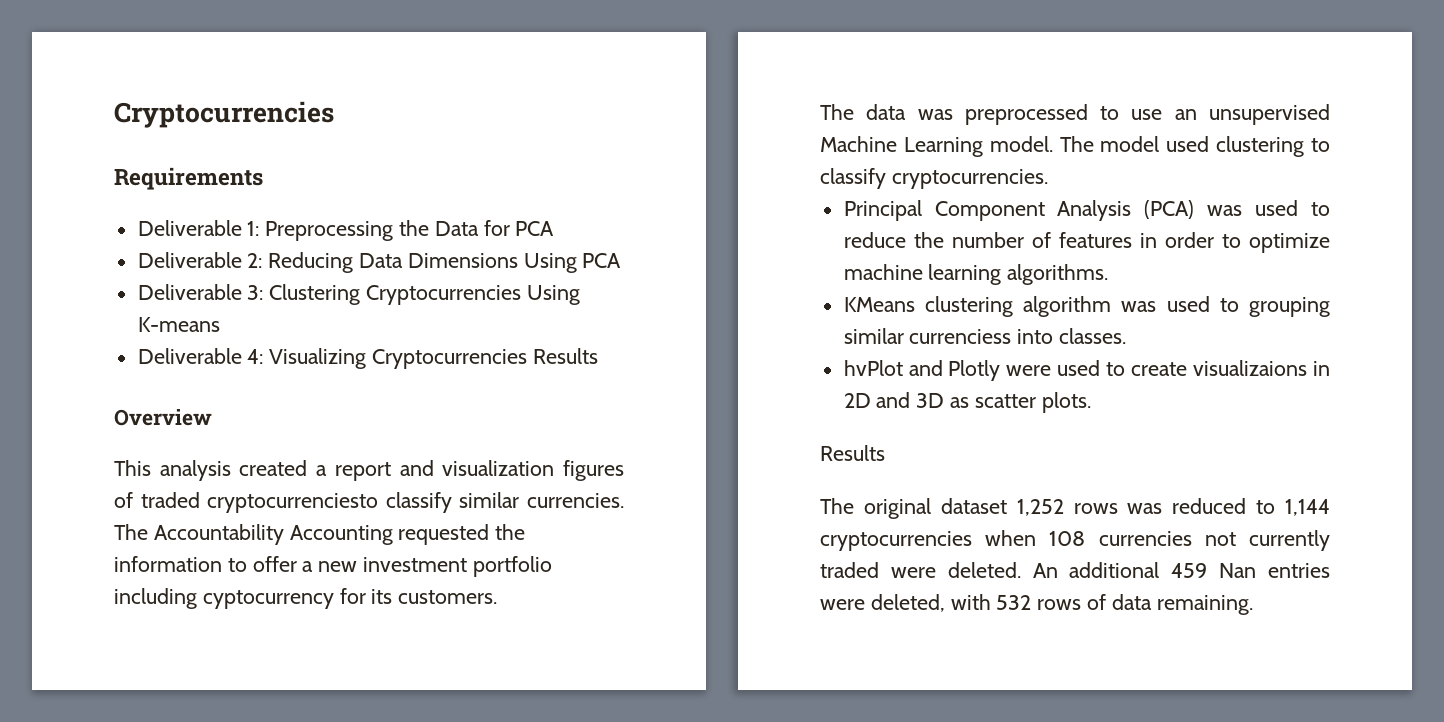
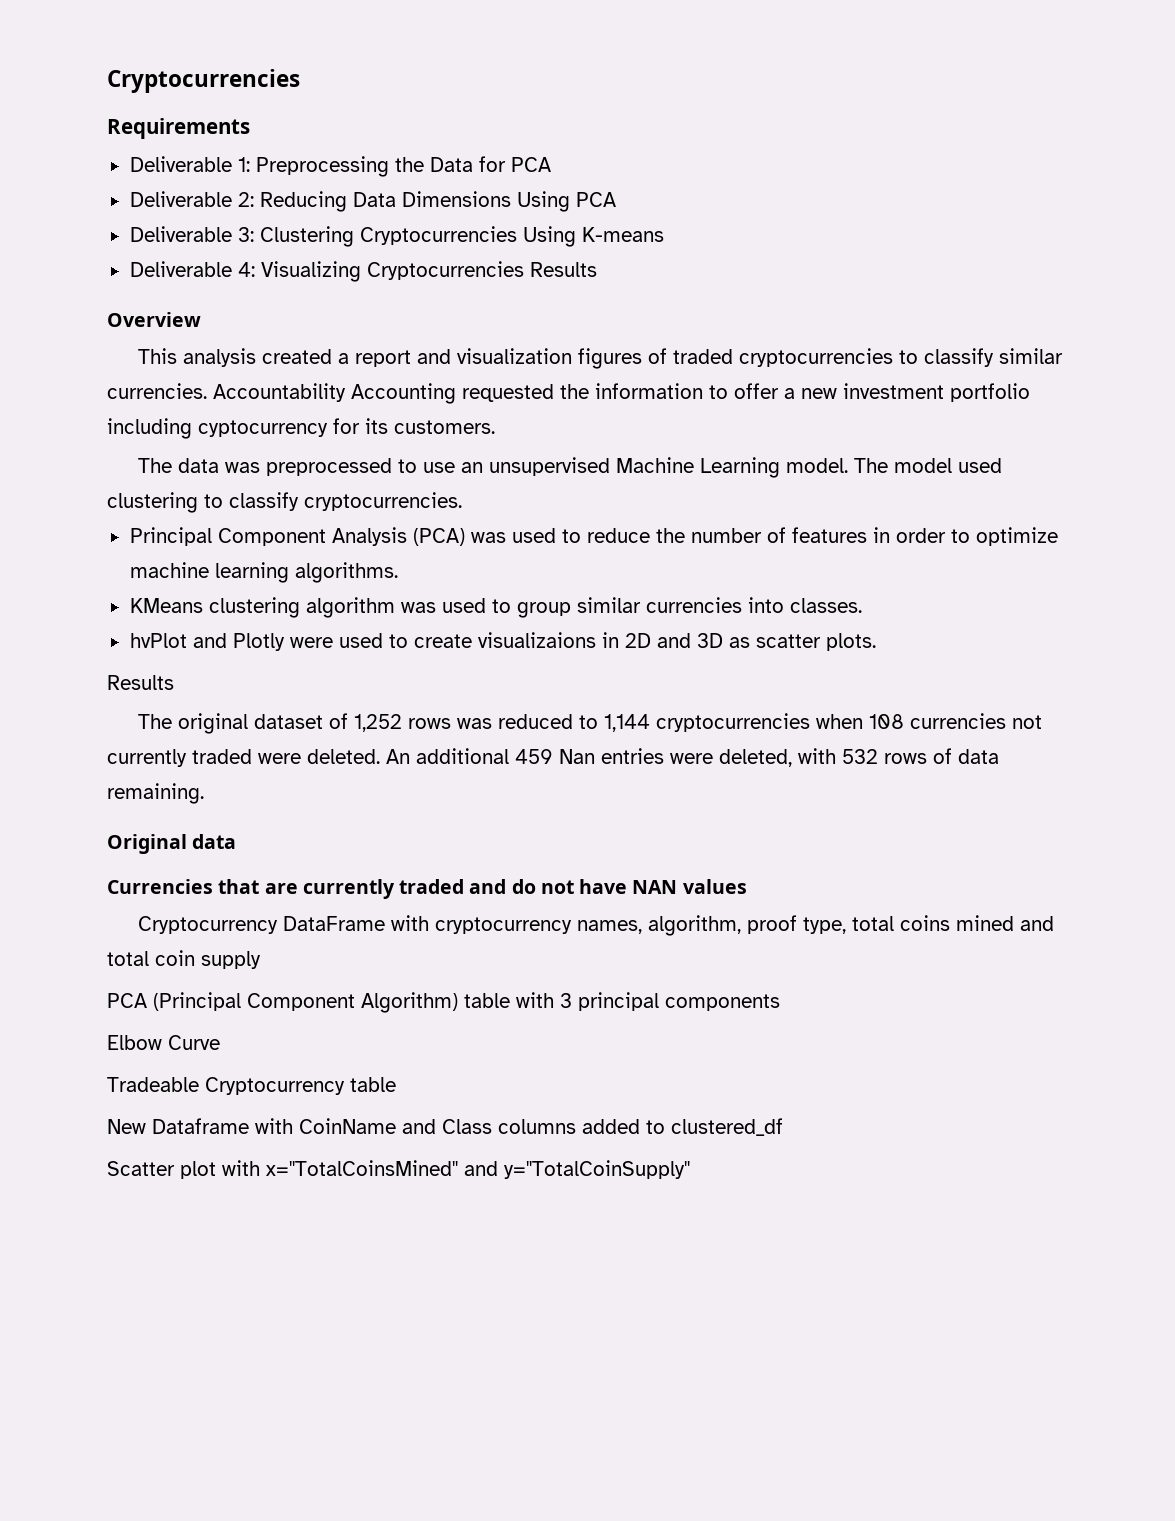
[207,493,379,513] cryptocurrenciesto -> [738,348,918,367] cryptocurrencies to
[114,524,148,540] The -> (207, 391) none
[1249,297,1330,317] [843,328,1012,344] grouping similar currenciess -> [516,597,742,618] group similar currencies
(1007, 506) none -> [328,713,348,729] of
(1253, 605) none -> [107,834,237,854] [107,879,747,899] [137,915,1054,936] [107,950,261,969] [107,992,780,1013] [107,1035,220,1050] [107,1077,396,1095] [107,1118,783,1136] [107,1160,690,1179] // Original data // Currencies that are currently traded and do not have NAN values // Cryptocurrency DataFrame with cryptocurrency names, algorithm, proof type, total coins mined and total coin supply // PCA (Principal Component Algorithm) table with 3 principal components // Elbow Curve // Tradeable Cryptocurrency table // New Dataframe with CoinName and Class columns added to clustered_df // Scatter plot with x="TotalCoinsMined" and y="TotalCoinSupply"

